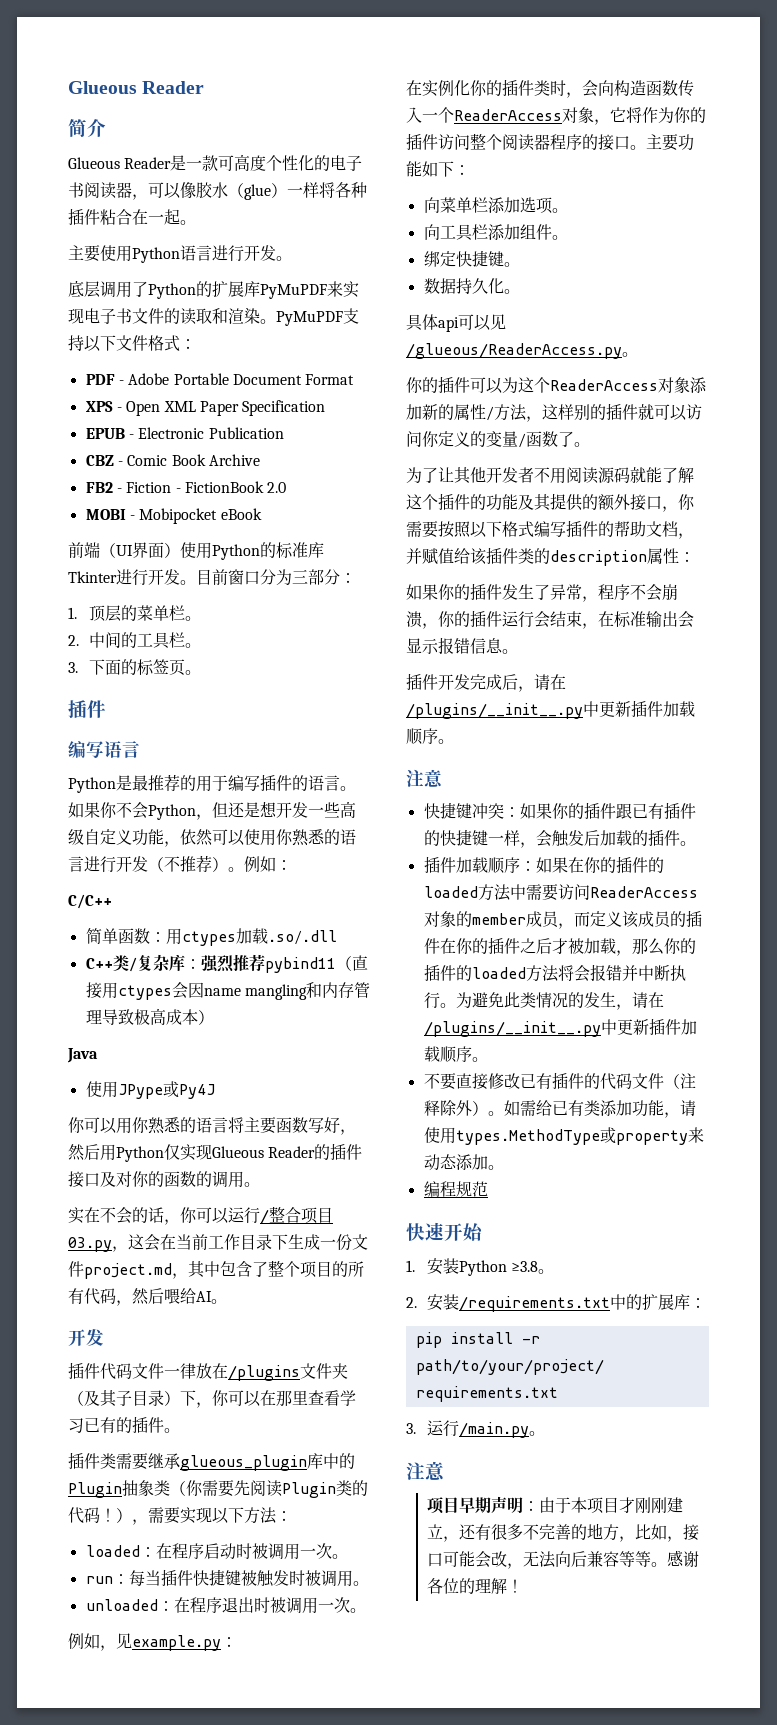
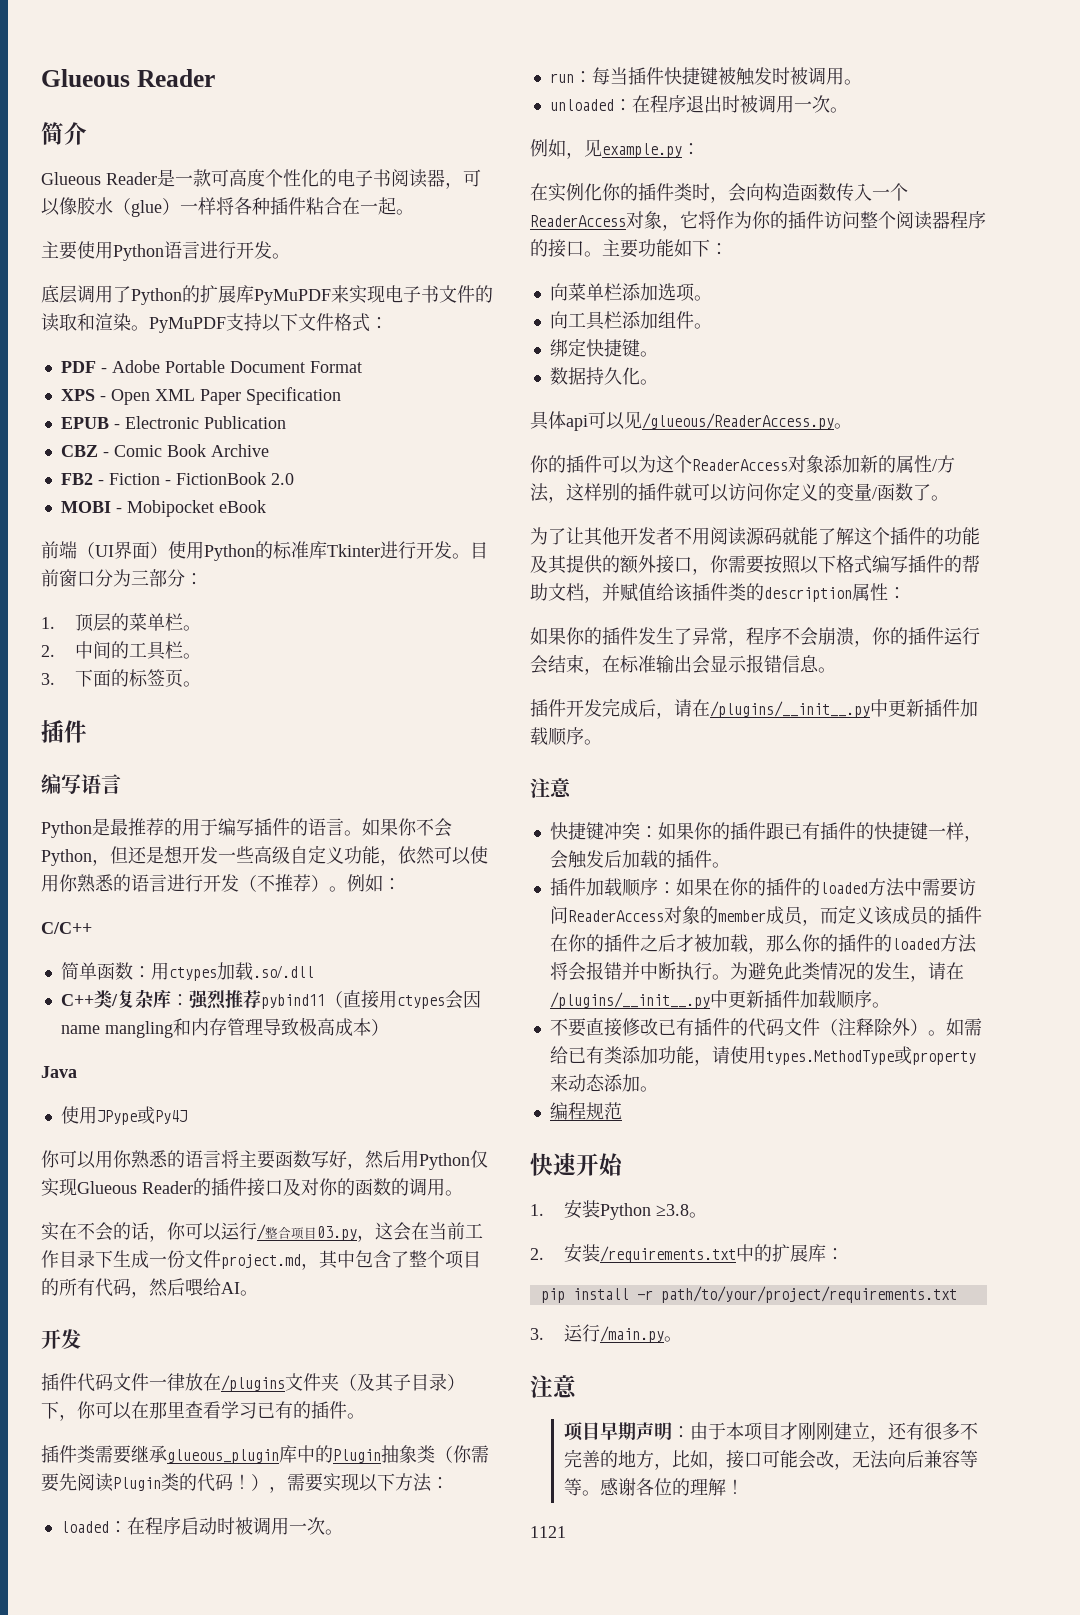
(524, 1586) none -> [530,1526,566,1538] // 1121

